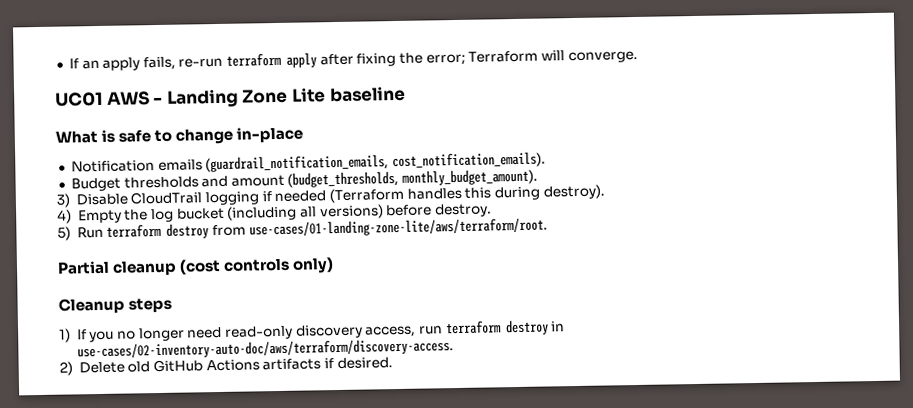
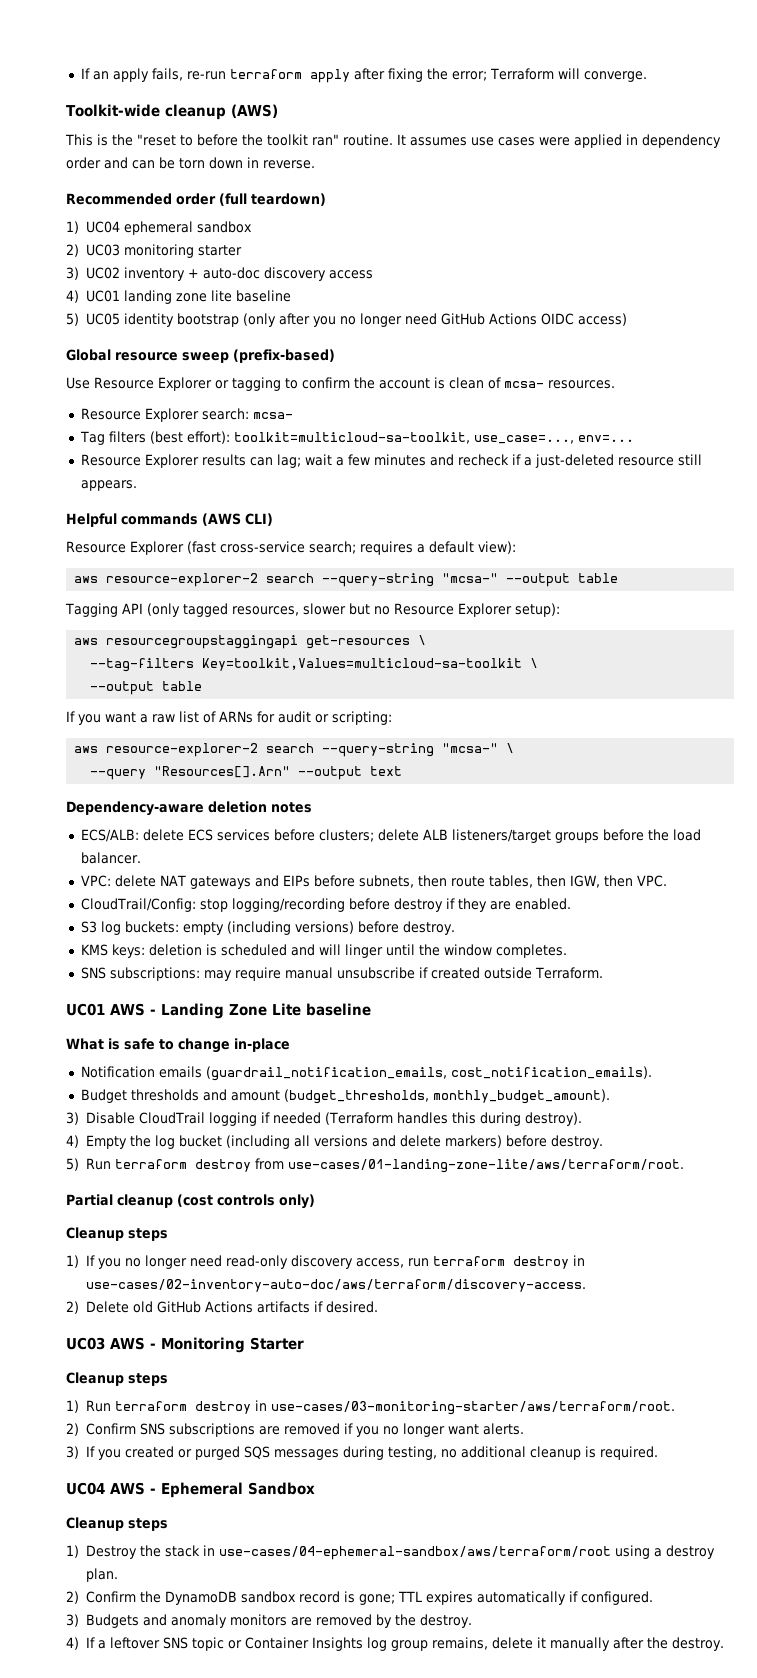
(638, 57) none -> [66,104,278,120] [65,134,721,148] [66,157,315,169] [66,193,326,206] [66,221,252,235] [66,244,242,258] [66,267,373,281] [66,290,291,304] [66,313,627,327] [66,349,335,363] [66,377,615,391] [80,408,293,422] [79,431,634,445] [80,454,702,468] [80,480,137,491] [66,513,273,527] [66,541,516,555] [74,573,619,587] [65,603,560,617] [74,635,427,649] [90,658,539,672] [90,681,203,695] [66,711,392,725] [74,743,515,757] [90,766,403,780] [66,801,312,816] [80,829,701,843] [80,852,141,864] [80,875,667,889] [80,898,571,912] [80,921,455,935] [80,944,567,958] [80,967,603,981] // Toolkit-wide cleanup (AWS) // This is the "reset to before the toolkit ran" routine. It assumes use cases were applied in dependency order and can be torn down in reverse. // Recommended order (full teardown) // 1) UC04 ephemeral sandbox // 2) UC03 monitoring starter // 3) UC02 inventory + auto-doc discovery access // 4) UC01 landing zone lite baseline // 5) UC05 identity bootstrap (only after you no longer need GitHub Actions OIDC access) // Global resource sweep (prefix-based) // Use Resource Explorer or tagging to confirm the account is clean of mcsa- resources. // Resource Explorer search: mcsa- // Tag filters (best effort): toolkit=multicloud-sa-toolkit, use_case=..., env=... // Resource Explorer results can lag; wait a few minutes and recheck if a just-deleted resource still appears. // Helpful commands (AWS CLI) // Resource Explorer (fast cross-service search; requires a default view): // aws resource-explorer-2 search --query-string "mcsa-" --output table // Tagging API (only tagged resources, slower but no Resource Explorer setup): // aws resourcegroupstaggingapi get-resources \ // --tag-filters Key=toolkit,Values=multicloud-sa-toolkit \ // --output table // If you want a raw list of ARNs for audit or scripting: // aws resource-explorer-2 search --query-string "mcsa-" \ // --query "Resources[].Arn" --output text // Dependency-aware deletion notes // ECS/ALB: delete ECS services before clusters; delete ALB listeners/target groups before the load balancer. // VPC: delete NAT gateways and EIPs before subnets, then route tables, then IGW, then VPC. // CloudTrail/Config: stop logging/recording before destroy if they are enabled. // S3 log buckets: empty (including versions) before destroy. // KMS keys: deletion is scheduled and will linger until the window completes. // SNS subscriptions: may require manual unsubscribe if created outside Terraform.
[319,204,384,220] versions) -> [313,1135,502,1148] versions and delete markers)
(393, 363) none -> [66,1337,304,1353] [66,1372,168,1386] [66,1400,675,1415] [66,1423,524,1437] [66,1446,658,1460] [66,1482,315,1498] [66,1517,168,1531] [66,1545,715,1560] [85,1568,118,1582] [66,1591,653,1605] [66,1614,472,1628] [66,1637,724,1651] // UC03 AWS - Monitoring Starter // Cleanup steps // 1) Run terraform destroy in use-cases/03-monitoring-starter/aws/terraform/root. // 2) Confirm SNS subscriptions are removed if you no longer want alerts. // 3) If you created or purged SQS messages during testing, no additional cleanup is required. // UC04 AWS - Ephemeral Sandbox // Cleanup steps // 1) Destroy the stack in use-cases/04-ephemeral-sandbox/aws/terraform/root using a destroy plan. // 2) Confirm the DynamoDB sandbox record is gone; TTL expires automatically if configured. // 3) Budgets and anomaly monitors are removed by the destroy. // 4) If a leftover SNS topic or Container Insights log group remains, delete it manually after the destroy.

